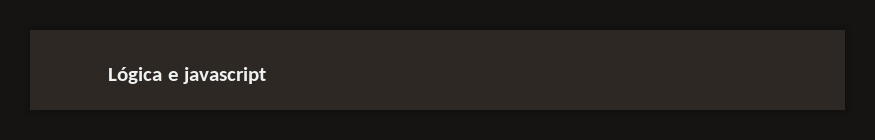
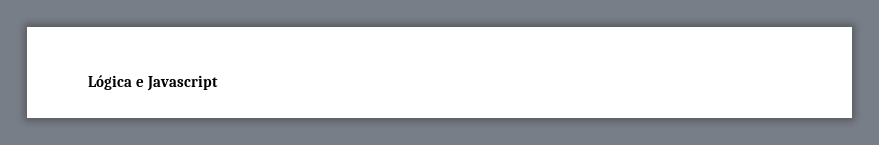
[183,67,267,84] javascript -> [147,75,219,91] Javascript

